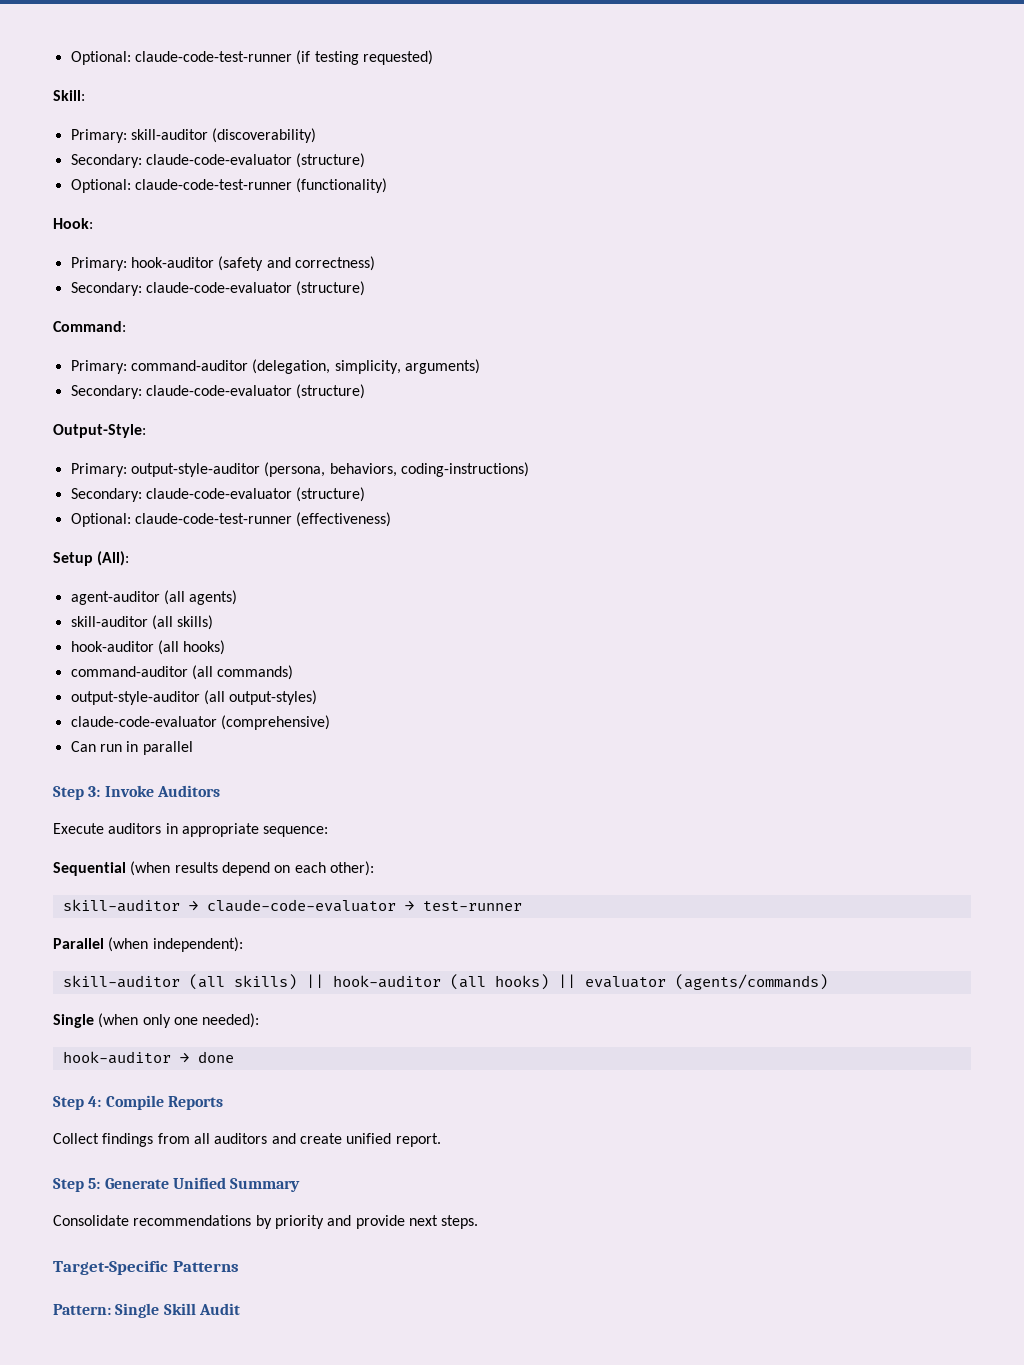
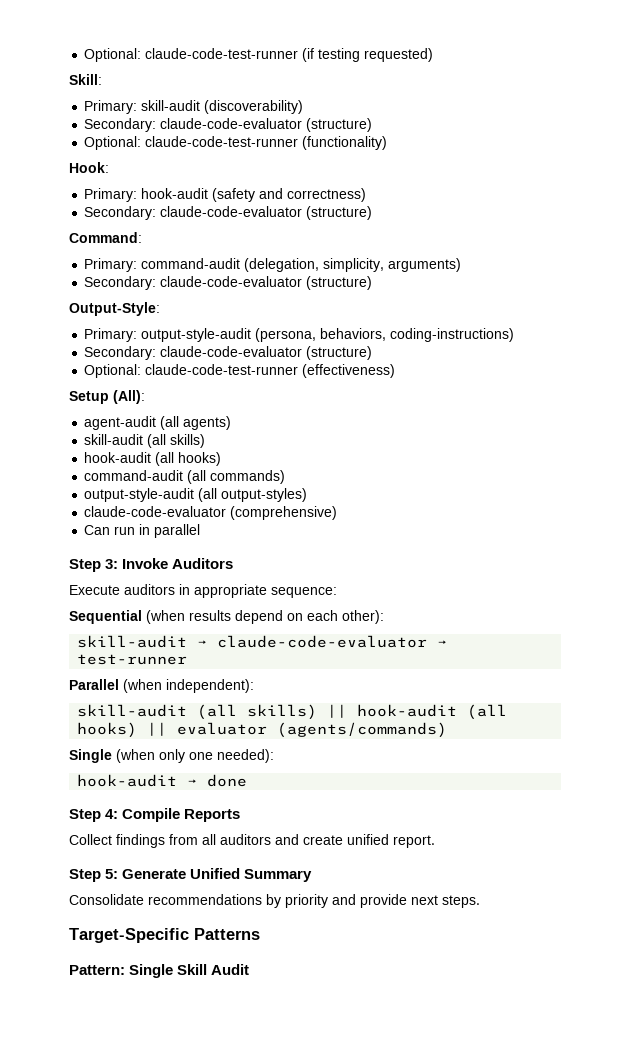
[130,129,208,140] skill-auditor -> [141,100,201,111] skill-audit
[130,257,214,268] hook-auditor -> [141,188,209,199] hook-audit
[130,360,248,371] command-auditor -> [141,258,241,269] command-audit
[130,463,260,477] output-style-auditor -> [141,328,252,342] output-style-audit
[70,591,160,605] agent-auditor -> [84,416,157,430] agent-audit
[70,616,148,627] skill-auditor -> [84,434,144,445] skill-audit
[70,641,154,652] hook-auditor -> [84,452,152,463] hook-audit
[70,666,188,677] command-auditor -> [84,470,184,481] command-audit
[70,691,200,705] output-style-auditor -> [84,488,195,502] output-style-audit
[62,899,180,912] skill-auditor -> [77,635,188,648] skill-audit
[62,975,180,988] skill-auditor -> [77,704,188,717] skill-audit
[332,975,441,988] hook-auditor -> [357,704,458,717] hook-audit
[62,1051,171,1064] hook-auditor -> [77,774,178,787] hook-audit

